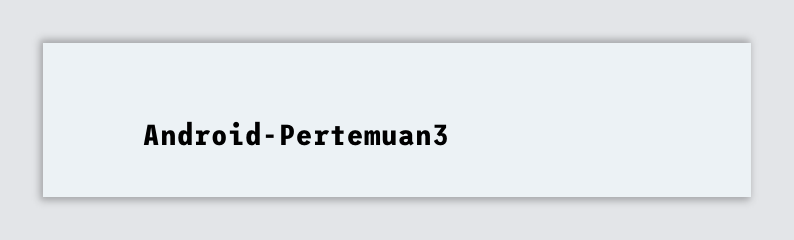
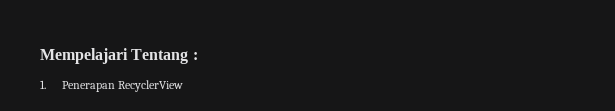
[143,121,449,146] Android-Pertemuan3 -> [40,48,198,64] [40,80,184,92] Mempelajari Tentang : // 1. Penerapan RecyclerView

